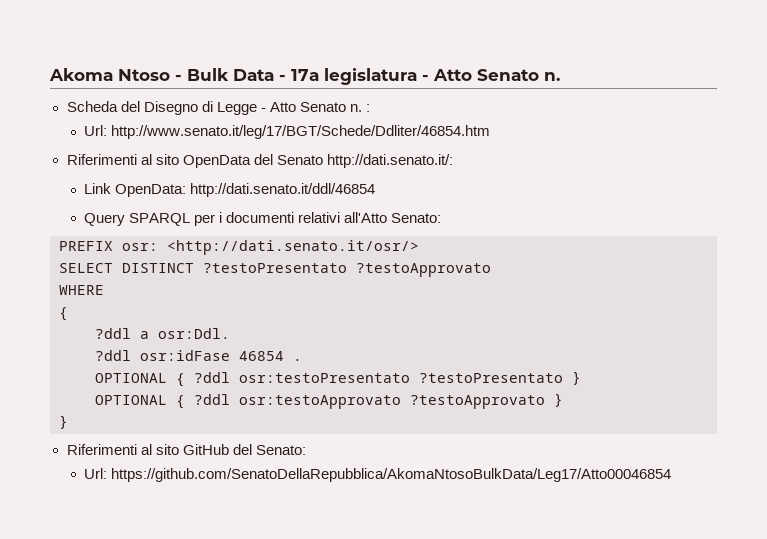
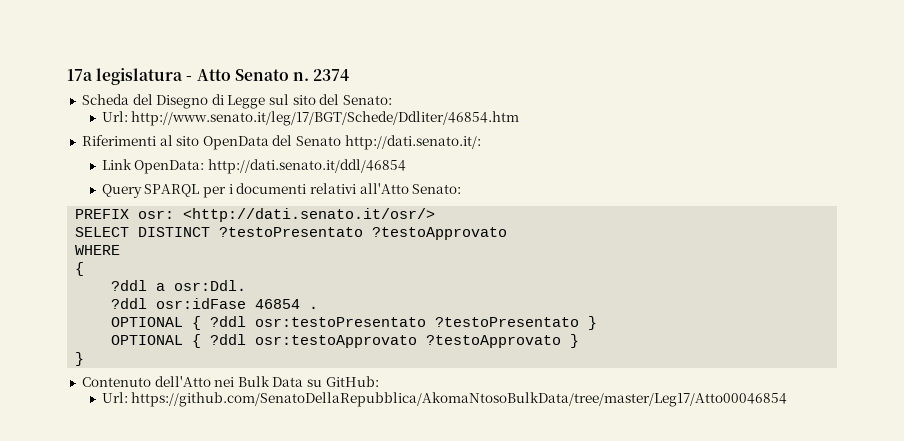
[49,68,286,81] Akoma Ntoso - Bulk Data - -> (67, 75) none
(560, 76) none -> [313,69,350,81] 2374
[260,102,370,112] - Atto Senato n. : -> [269,94,393,105] sul sito del Senato:
[66,444,306,455] [84,468,672,482] Riferimenti al sito GitHub del Senato: // Url: https://github.com/SenatoDellaRepubblica/AkomaNtosoBulkData/Leg17/Atto00046854 -> [81,376,379,387] [101,392,788,407] Contenuto dell'Atto nei Bulk Data su GitHub: // Url: https://github.com/SenatoDellaRepubblica/AkomaNtosoBulkData/tree/master/Leg17/Atto00046854

